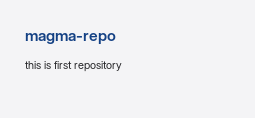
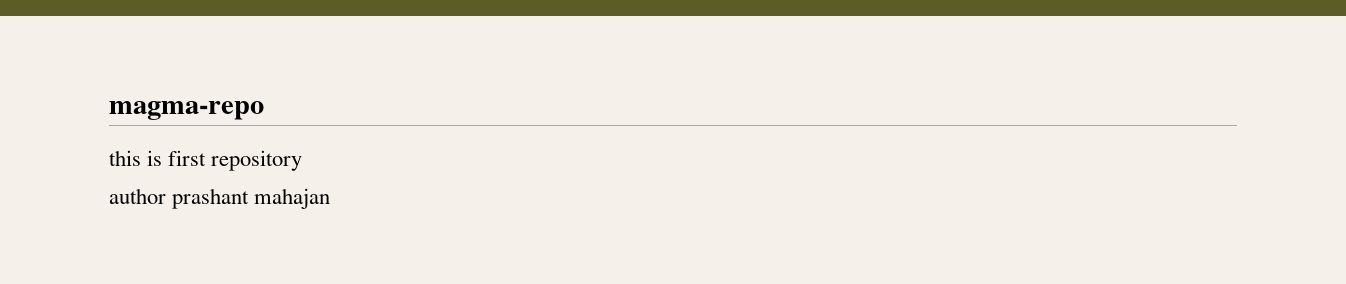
(122, 66) none -> [109,188,331,209] // author prashant mahajan

